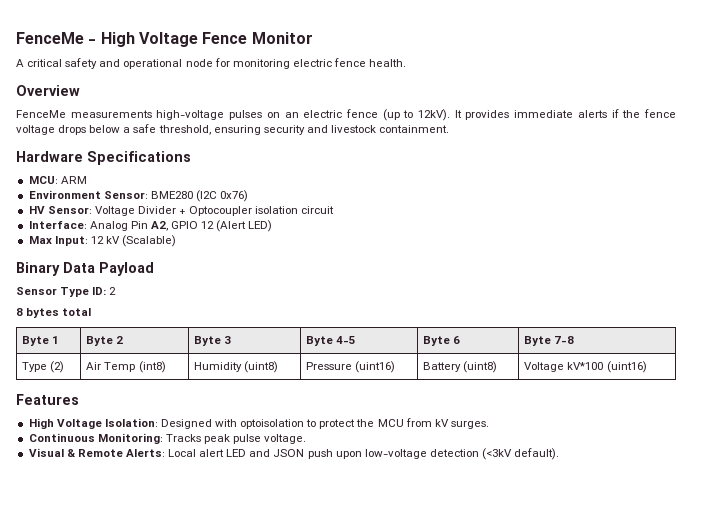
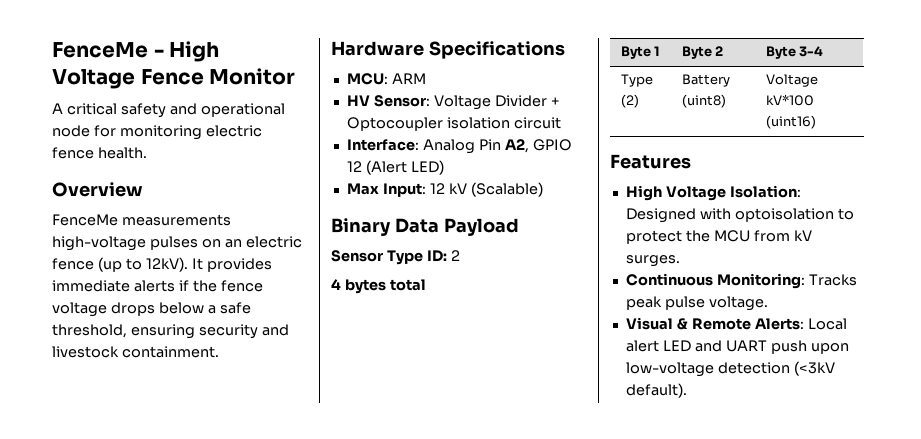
[28,190,249,202] // Environment Sensor: BME280 (I2C 0x76) -> (426, 78) none
[16,308,23,316] 8 -> [331,279,341,290] 4
[224,336,232,344] [306,336,357,346] [423,336,461,346] [524,336,575,346] [22,361,65,373] [86,361,166,373] [194,361,279,373] [306,361,396,373] 3 | Byte 4-5 | Byte 6 | Byte 7-8 // Type (2) | Air Temp (int8) | Humidity (uint8) | Pressure (uint16) -> [799,46,824,57] [620,74,653,87] [620,94,639,108] 3-4 // Type (2)
[273,449,305,457] JSON -> [725,340,767,352] UART

